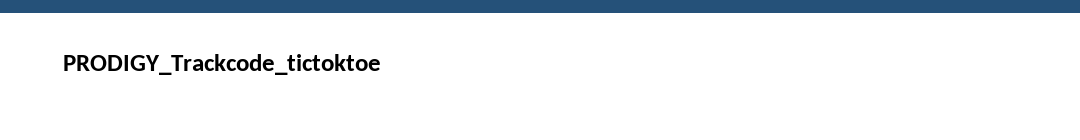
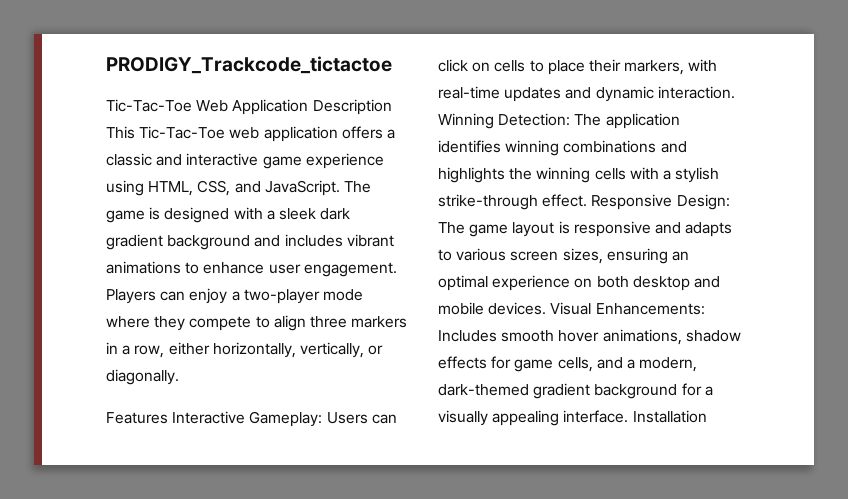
[63,54,381,75] PRODIGY_Trackcode_tictoktoe -> [106,56,392,74] [106,99,392,115] [106,126,395,142] [106,153,384,169] [106,180,371,196] [106,207,351,223] [106,234,394,250] [106,261,397,277] [106,288,363,304] [106,315,408,331] [106,342,384,358] [106,369,179,385] [106,411,397,427] [438,59,718,75] [438,86,735,102] [438,113,680,129] [438,140,687,156] [438,167,720,183] [438,194,730,210] [438,221,733,237] [438,248,689,264] [438,275,720,291] [438,302,705,315] [438,329,741,345] [438,356,698,372] [438,383,713,399] [438,410,707,426] PRODIGY_Trackcode_tictactoe // Tic-Tac-Toe Web Application Description This Tic-Tac-Toe web application offers a classic and interactive game experience using HTML, CSS, and JavaScript. The game is designed with a sleek dark gradient background and includes vibrant animations to enhance user engagement. Players can enjoy a two-player mode where they compete to align three markers in a row, either horizontally, vertically, or diagonally. // Features Interactive Gameplay: Users can click on cells to place their markers, with real-time updates and dynamic interaction. Winning Detection: The application identifies winning combinations and highlights the winning cells with a stylish strike-through effect. Responsive Design: The game layout is responsive and adapts to various screen sizes, ensuring an optimal experience on both desktop and mobile devices. Visual Enhancements: Includes smooth hover animations, shadow effects for game cells, and a modern, dark-themed gradient background for a visually appealing interface. Installation

